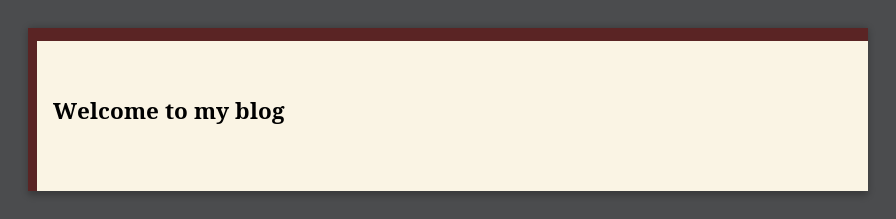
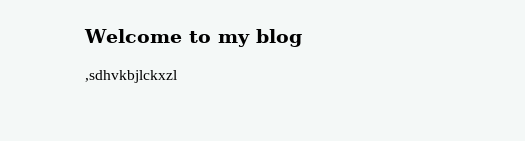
(286, 113) none -> [85,70,177,83] // ,sdhvkbjlckxzl

